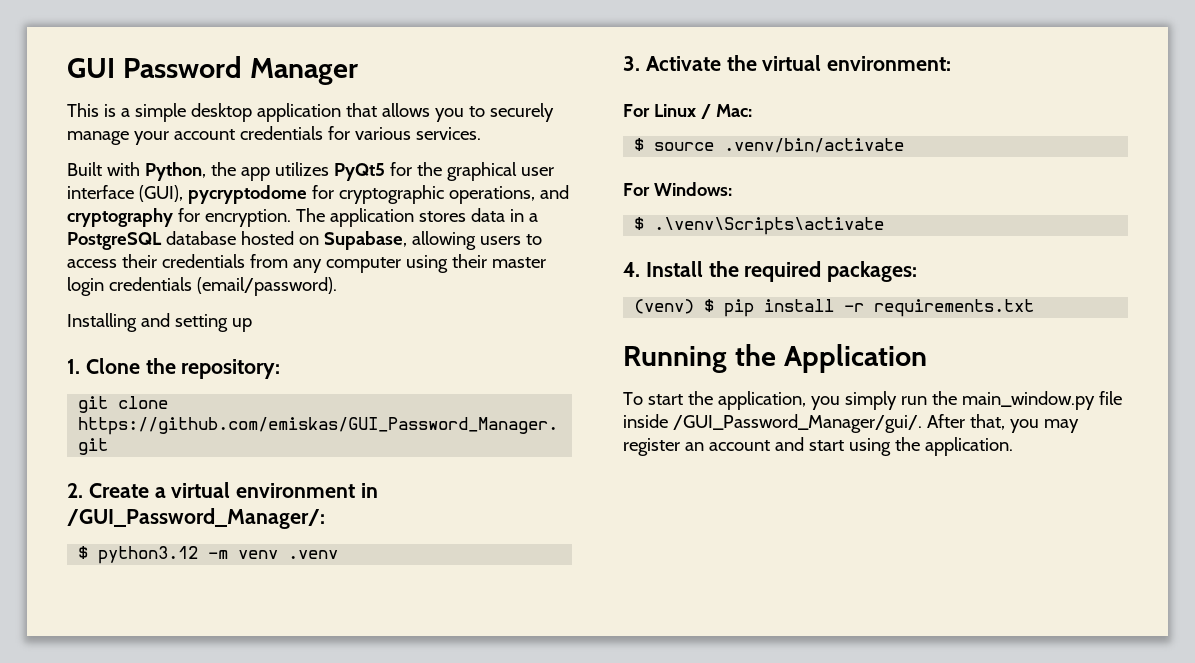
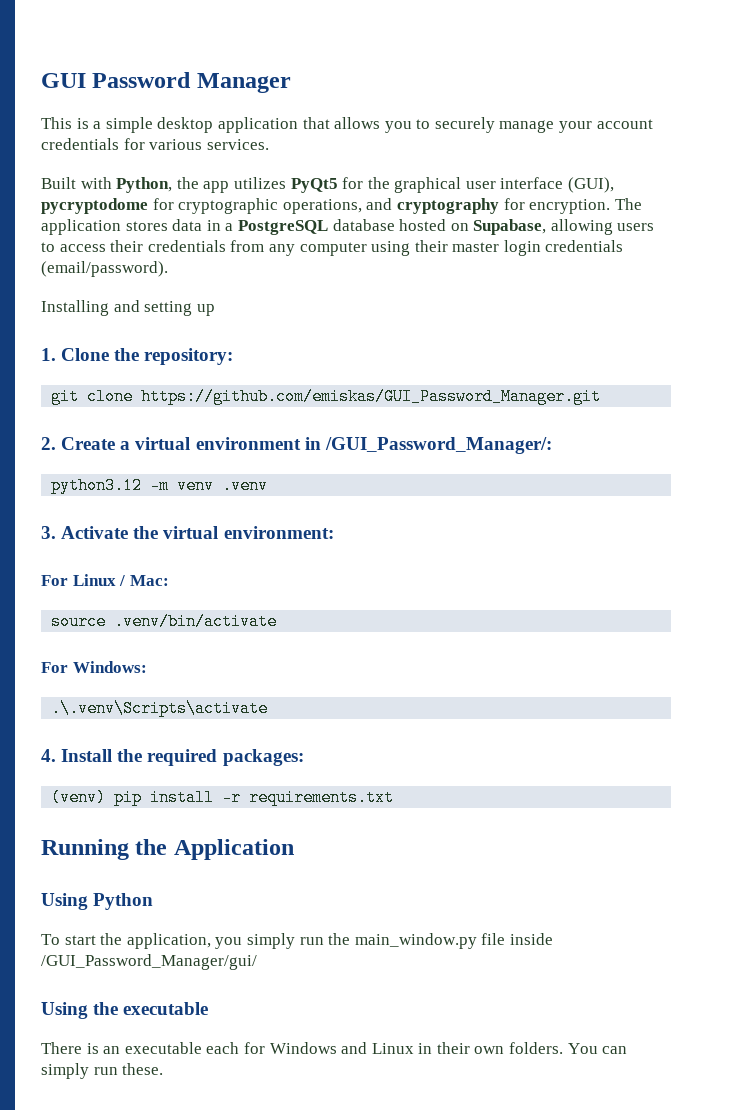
[78,546,89,559] $ -> (552, 445) none
[634,138,645,151] $ -> (169, 580) none
[634,217,885,235] $ .\venv\Scripts\activate -> [51,700,269,717] .\.venv\Scripts\activate
[704,299,715,312] $ -> (107, 797) none
(927, 358) none -> [41,893,154,910] // Using Python
[672,414,1079,433] [623,437,1013,456] /GUI_Password_Manager/gui/. After that, you may register an account and start using the application. -> [41,954,257,970] [41,1002,209,1019] [41,1042,628,1054] [41,1063,164,1079] /GUI_Password_Manager/gui/ // Using the executable // There is an executable each for Windows and Linux in their own folders. You can simply run these.

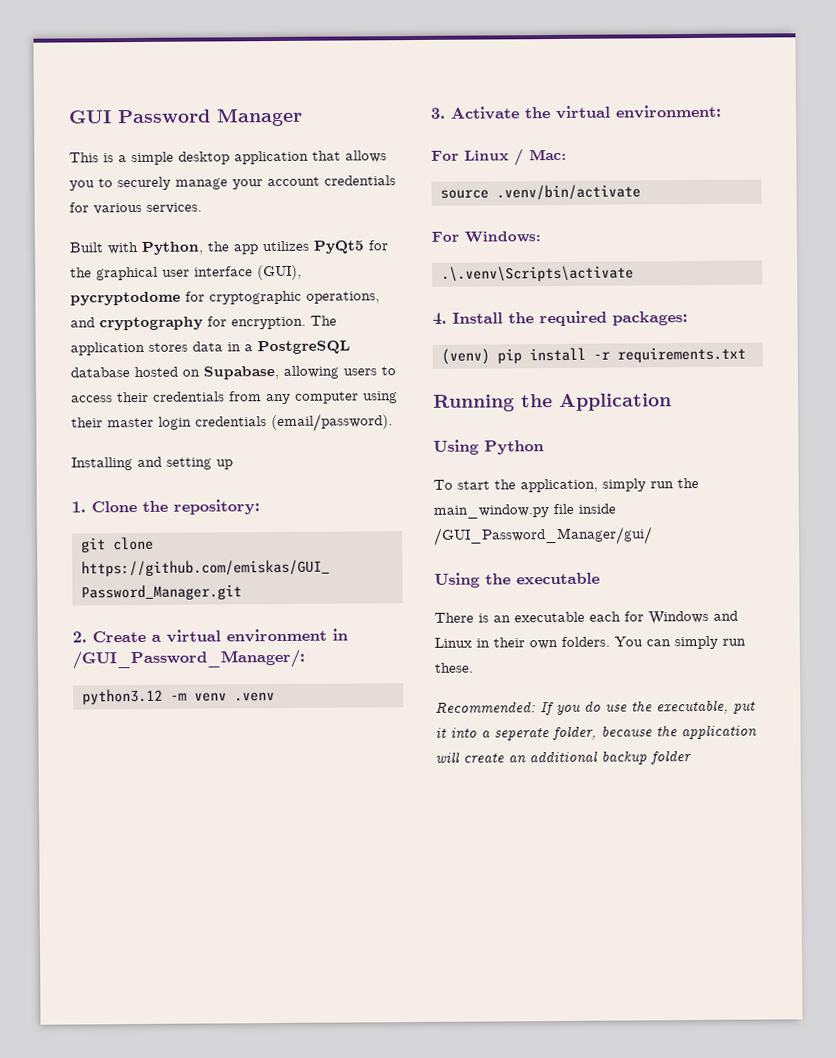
[215,937,243,949] you -> (598, 485) none
(164, 1069) none -> [435,699,756,716] [435,724,757,741] [435,750,692,765] // Recommended: If you do use the executable, put it into a seperate folder, because the application will create an additional backup folder

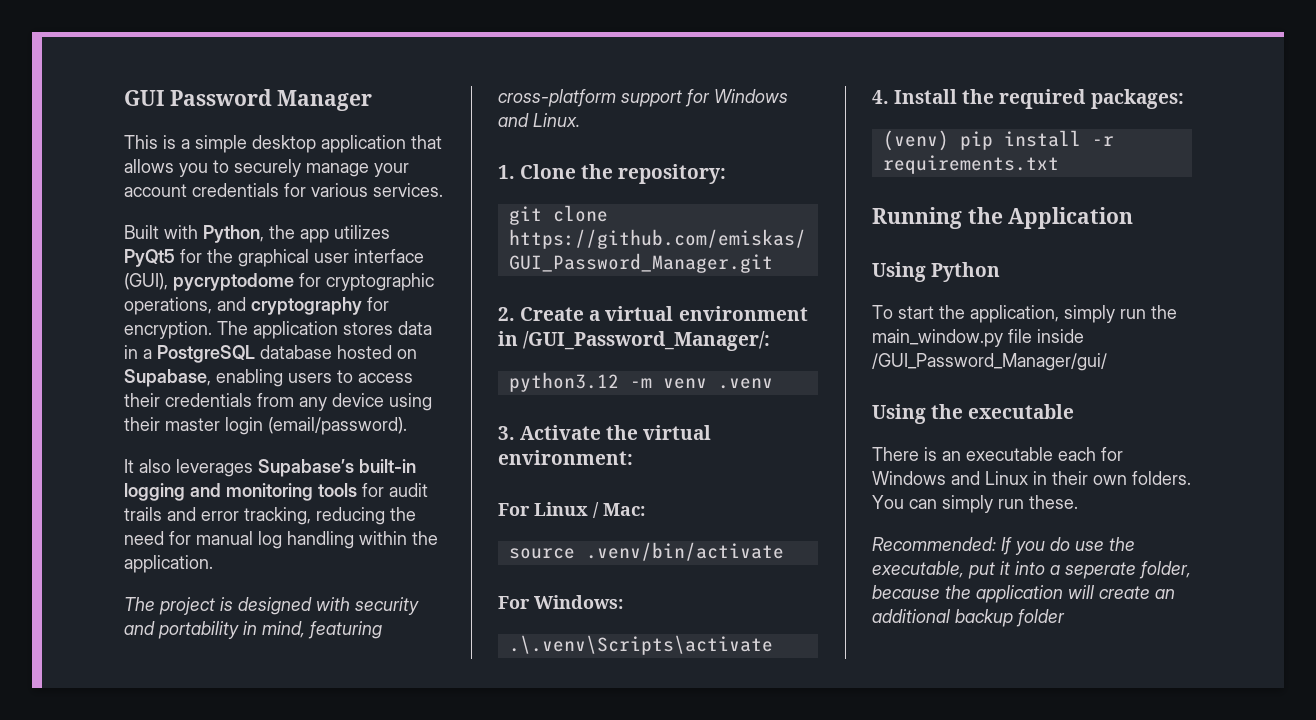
[283,365,339,379] allowing -> [216,369,283,387] enabling
[295,391,359,404] computer -> [332,393,384,407] device
[195,416,267,427] credentials -> (263, 426) none
[71,456,233,471] Installing and setting up -> [124,459,416,477] [124,483,428,501] [124,507,416,525] [124,531,438,549] [124,555,213,573] [124,597,419,615] [124,621,382,639] [498,89,788,107] [498,113,580,127] It also leverages Supabase’s built-in logging and monitoring tools for audit trails and error tracking, reducing the need for manual log handling within the application. // The project is designed with security and portability in mind, featuring cross-platform support for Windows and Linux.

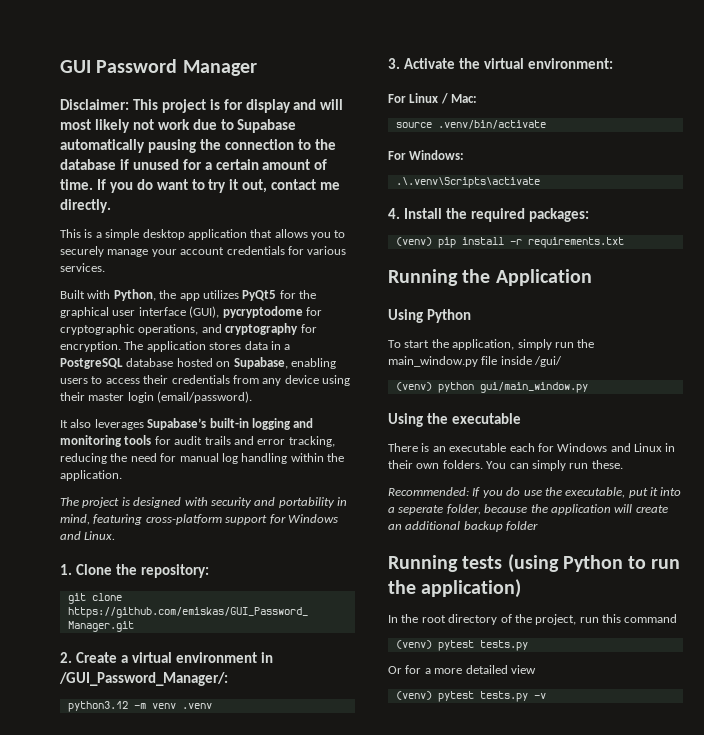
(373, 100) none -> [60,99,344,113] [60,119,297,133] [60,139,336,153] [60,159,328,170] [60,179,341,193] [60,199,111,213] // Disclaimer: This project is for display and will most likely not work due to Supabase automatically pausing the connection to the database if unused for a certain amount of time. If you do want to try it out, contact me directly.
[872,353,1107,371] /GUI_Password_Manager/gui/ -> [534,356,563,367] [395,382,588,393] /gui/ // (venv) python gui/main_window.py
(1065, 618) none -> [388,554,681,573] [388,579,522,598] [388,614,678,625] [395,640,528,651] [388,665,536,674] [395,691,546,702] // Running tests (using Python to run the application) // In the root directory of the project, run this command // (venv) pytest tests.py // Or for a more detailed view // (venv) pytest tests.py -v

